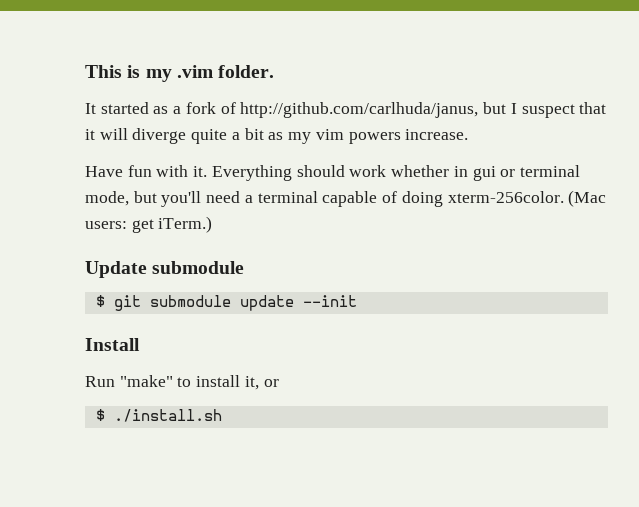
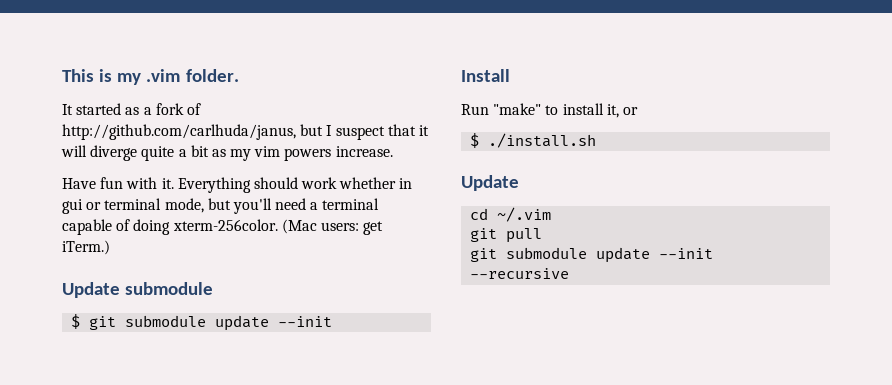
(222, 415) none -> [461,175,519,191] [470,207,552,222] [470,228,543,243] [470,247,714,263] [470,268,570,279] // Update // cd ~/.vim // git pull // git submodule update --init --recursive

